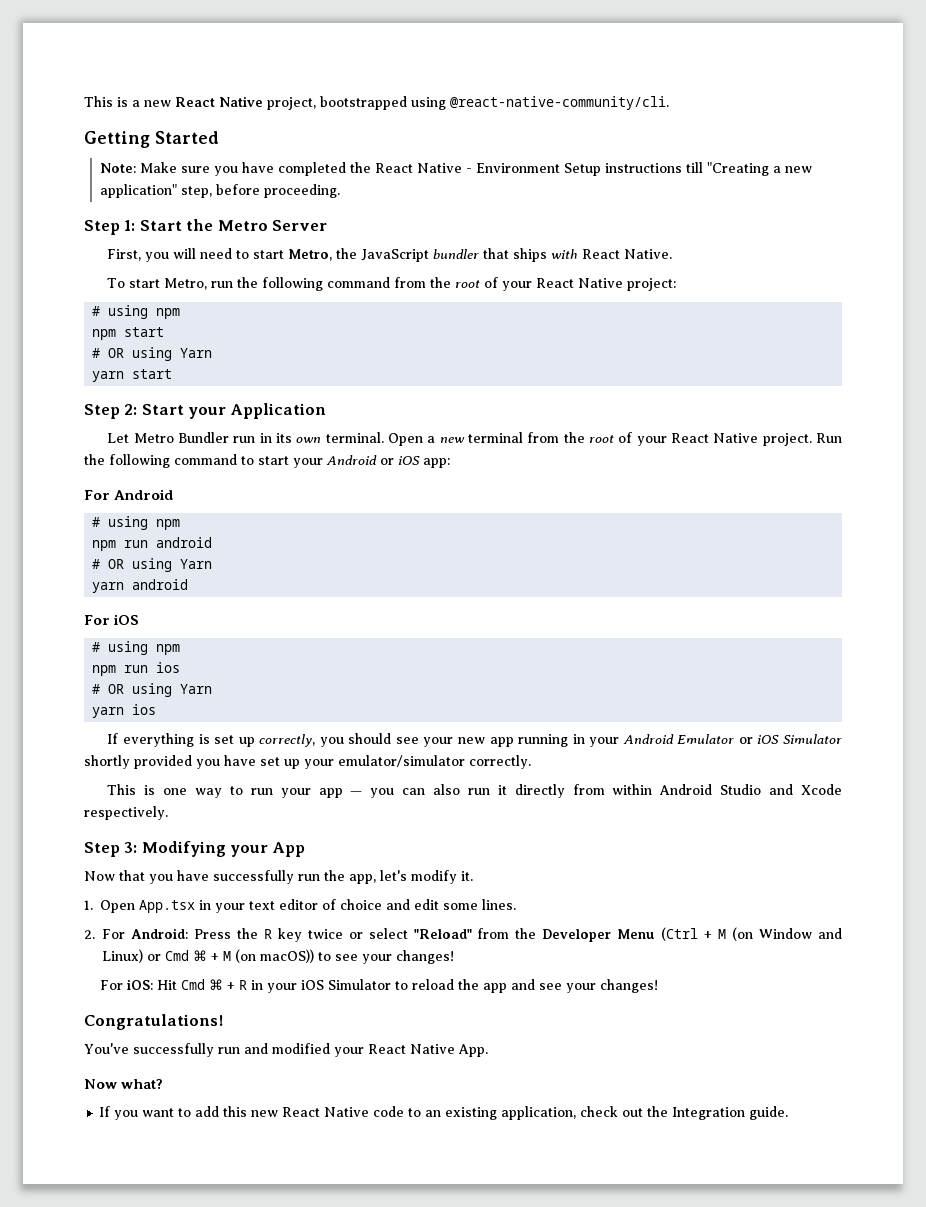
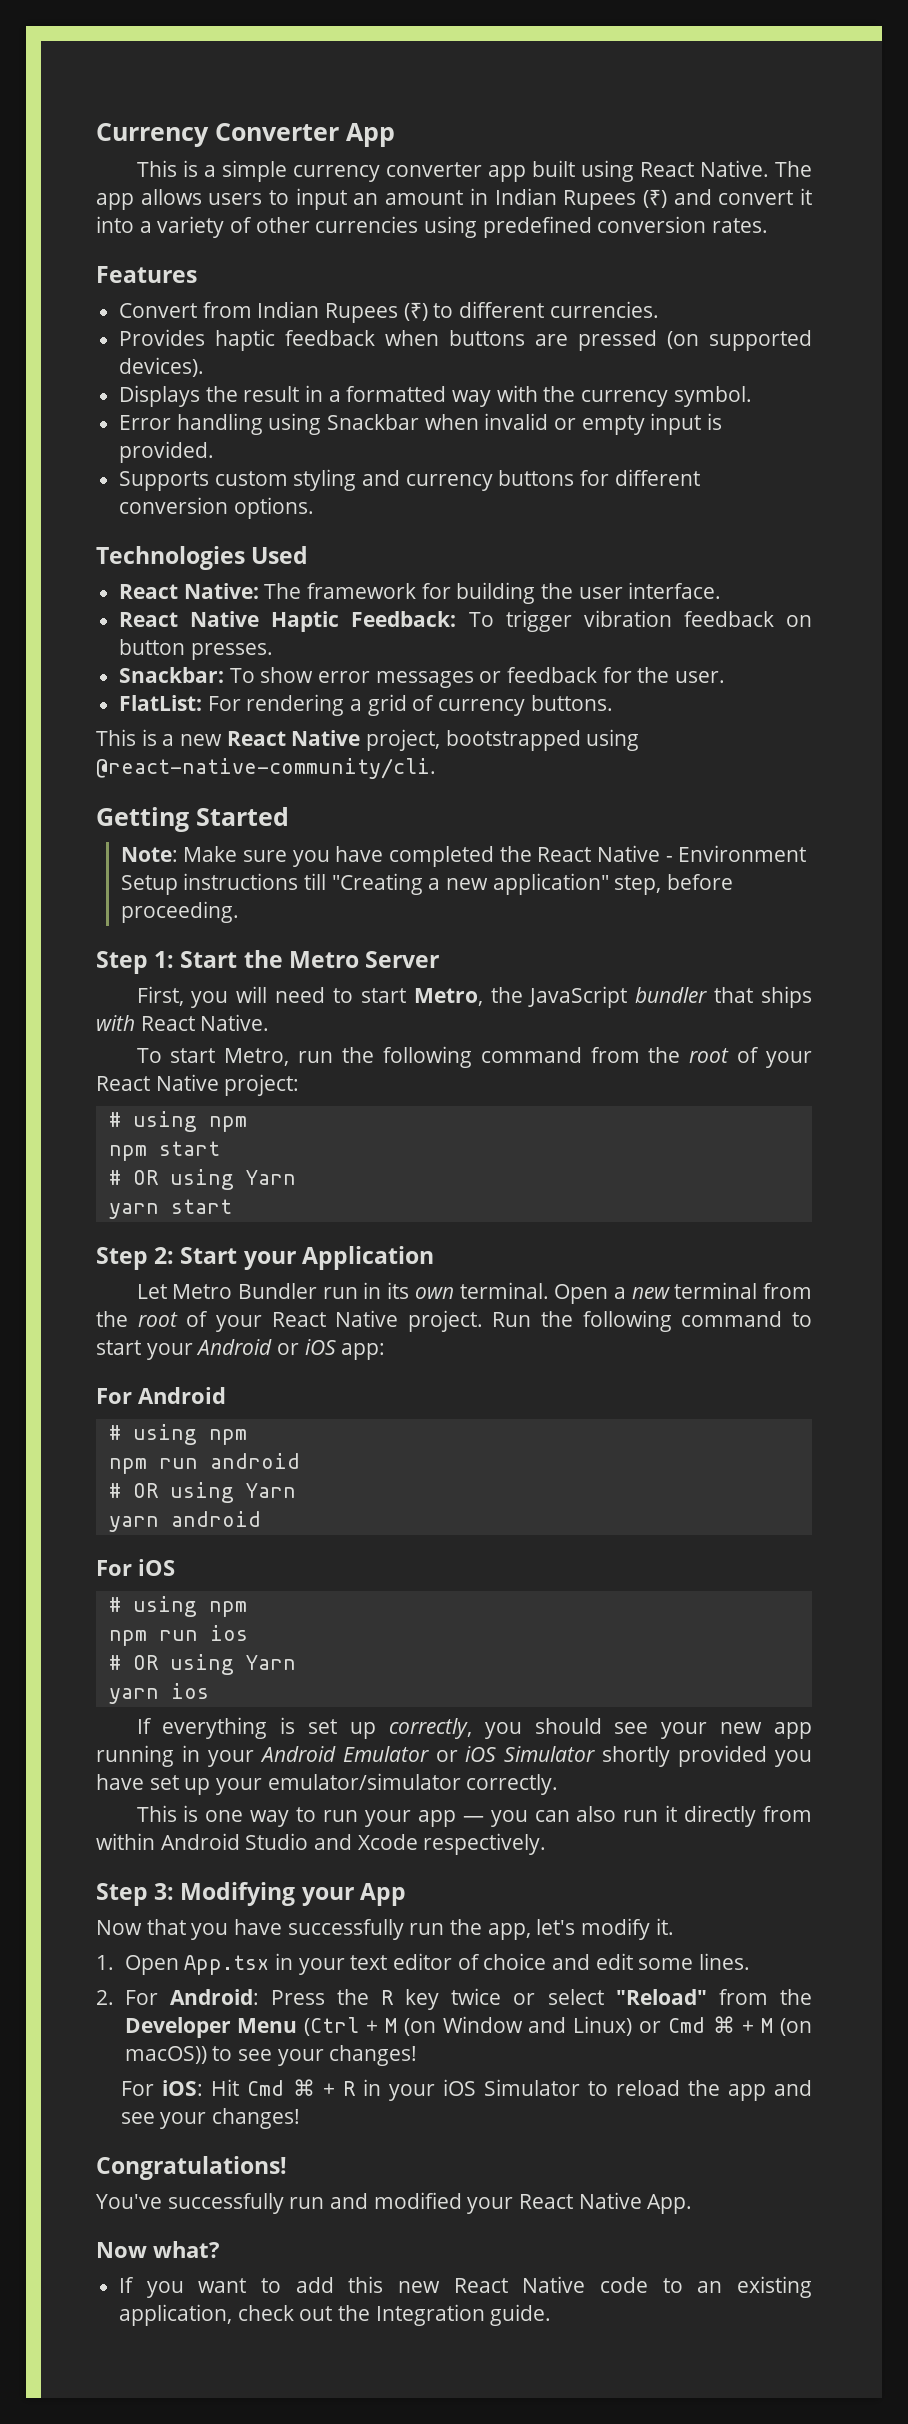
(84, 101) none -> [96,123,395,147] [136,160,812,182] [96,188,813,210] [96,216,769,238] [96,266,197,283] [119,301,659,323] [119,329,812,351] [119,357,205,377] [119,385,752,407] [119,413,723,435] [119,441,215,463] [119,469,700,491] [119,497,314,519] [96,546,309,570] [119,582,722,604] [119,610,812,632] [119,639,273,660] [119,667,726,688] [119,694,613,716] Currency Converter App // This is a simple currency converter app built using React Native. The app allows users to input an amount in Indian Rupees (₹) and convert it into a variety of other currencies using predefined conversion rates. // Features // Convert from Indian Rupees (₹) to different currencies. // Provides haptic feedback when buttons are pressed (on supported devices). // Displays the result in a formatted way with the currency symbol. // Error handling using Snackbar when invalid or empty input is provided. // Supports custom styling and currency buttons for different conversion options. // Technologies Used // React Native: The framework for building the user interface. // React Native Haptic Feedback: To trigger vibration feedback on button presses. // Snackbar: To show error messages or feedback for the user. // FlatList: For rendering a grid of currency buttons. //

